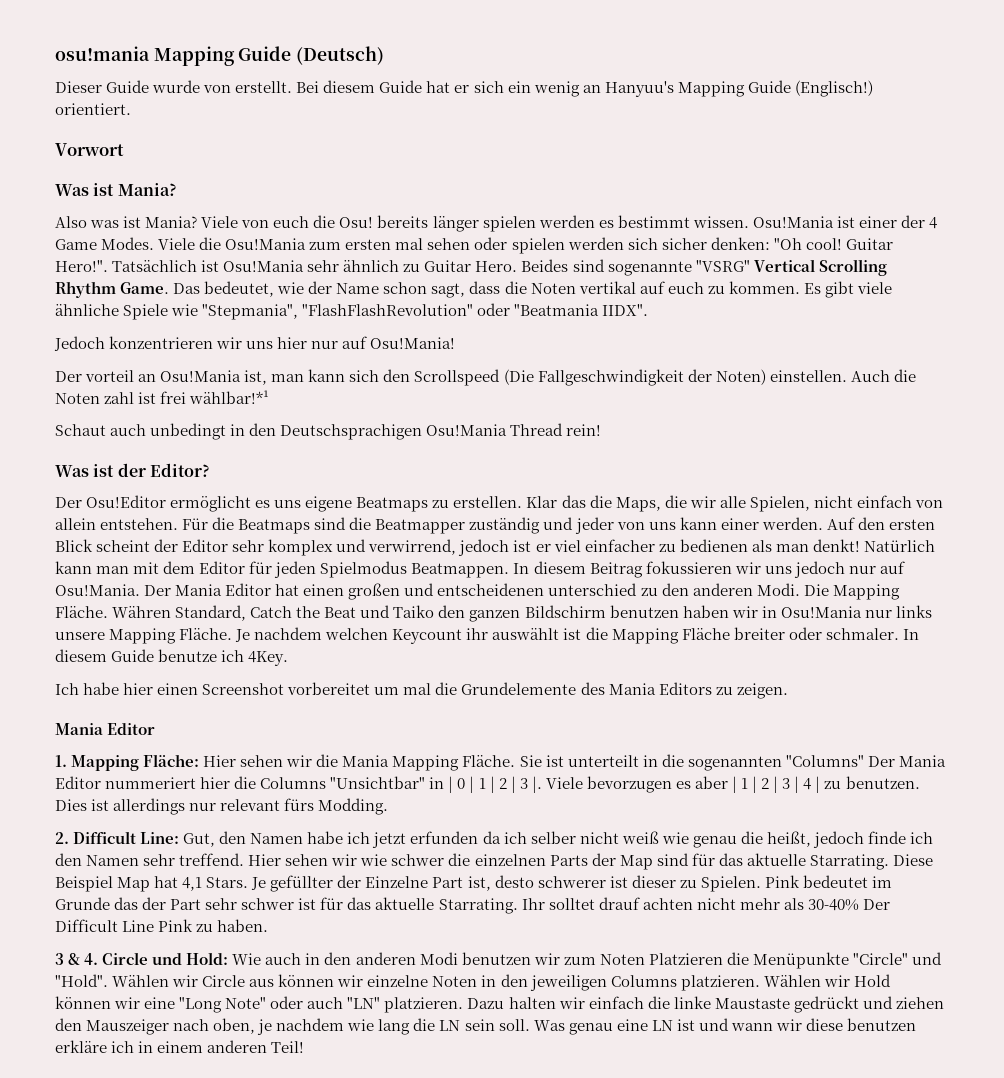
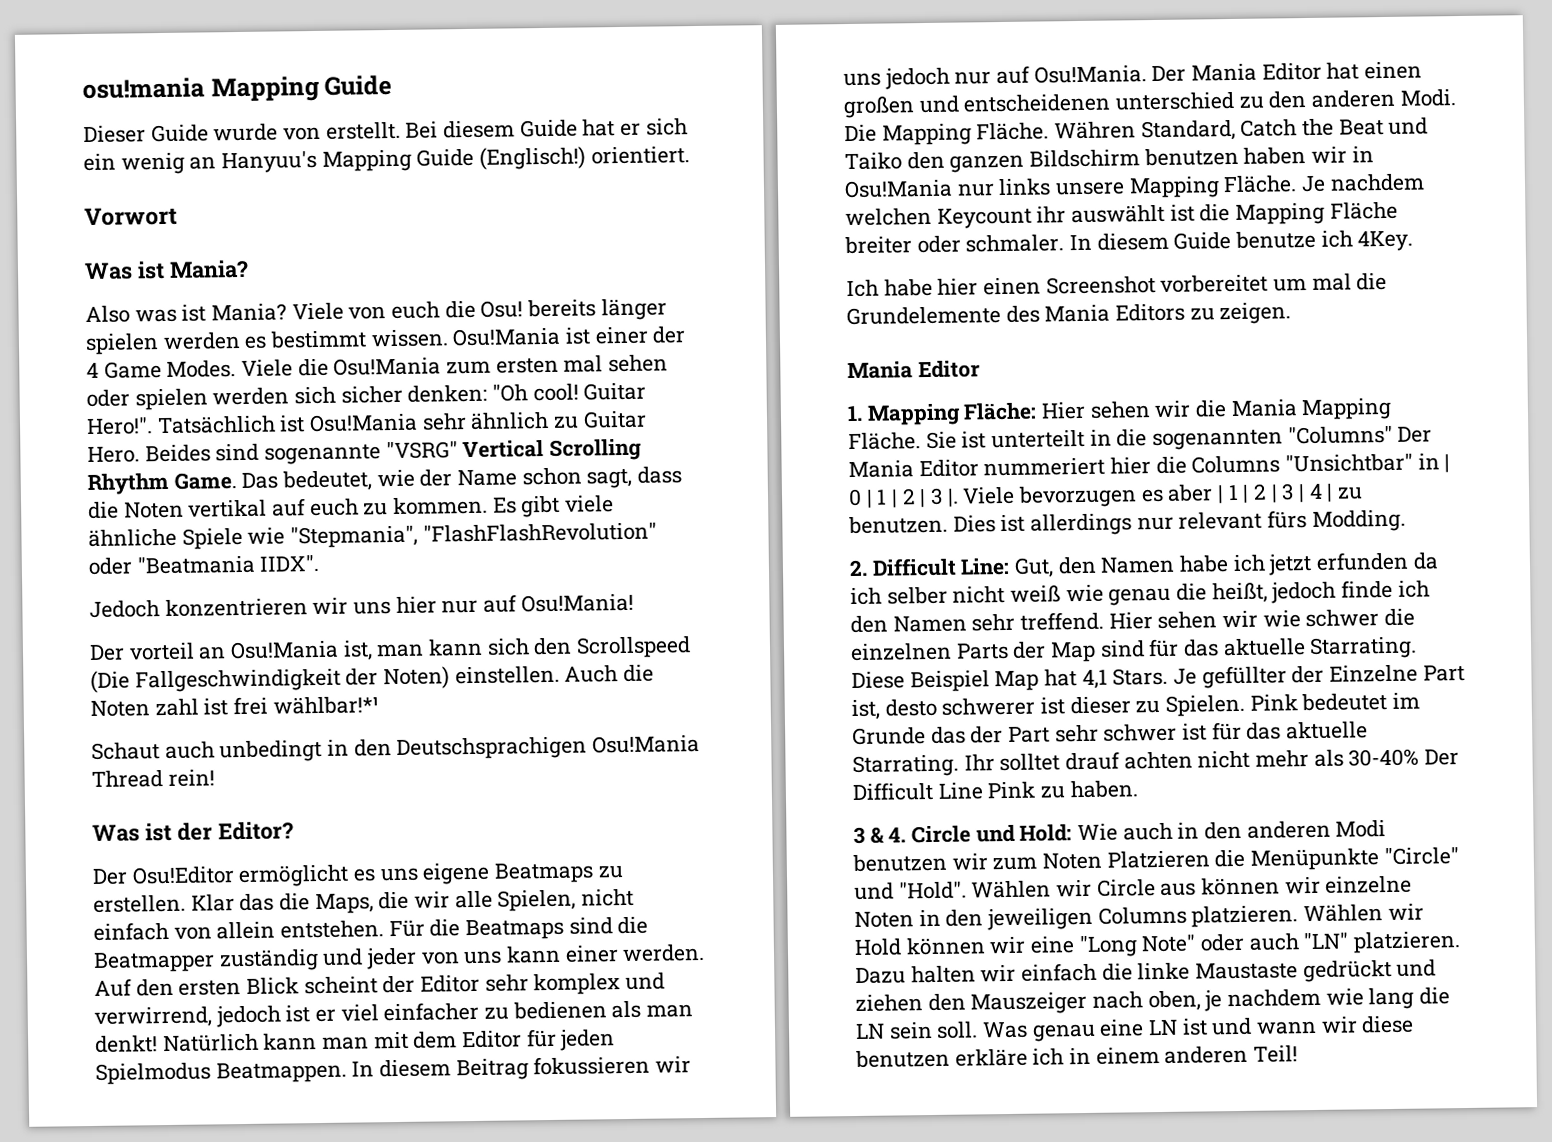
[296,46,385,65] (Deutsch) -> (393, 85) none

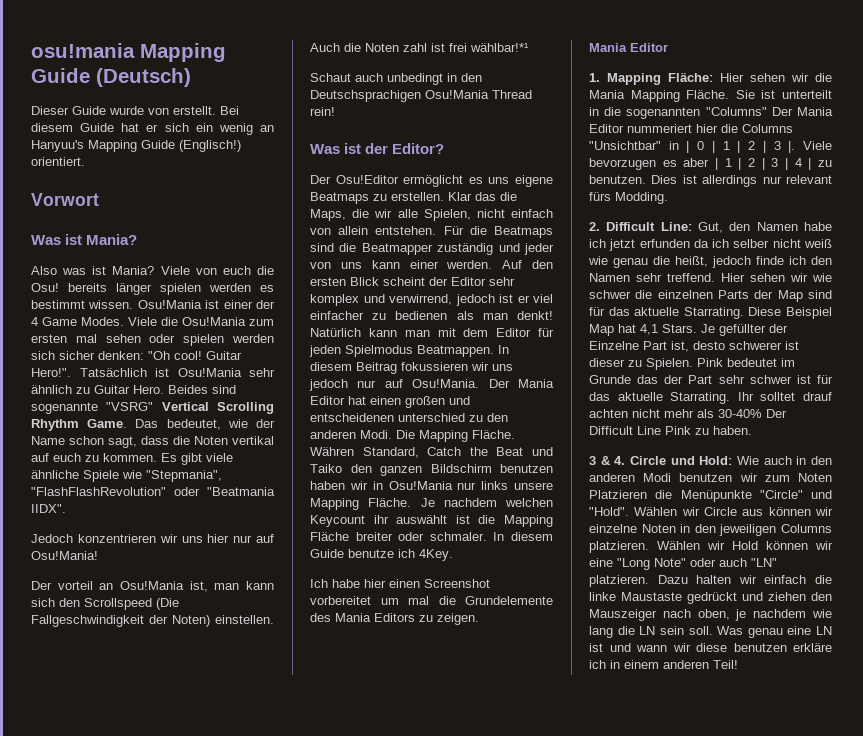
(393, 85) none -> [96,68,191,87] (Deutsch)

